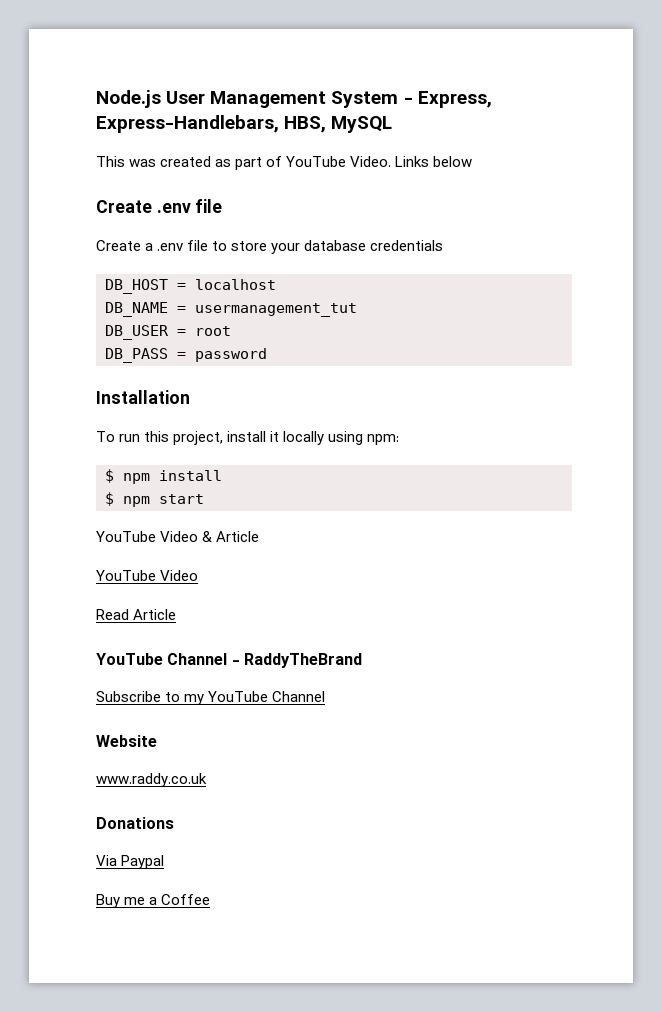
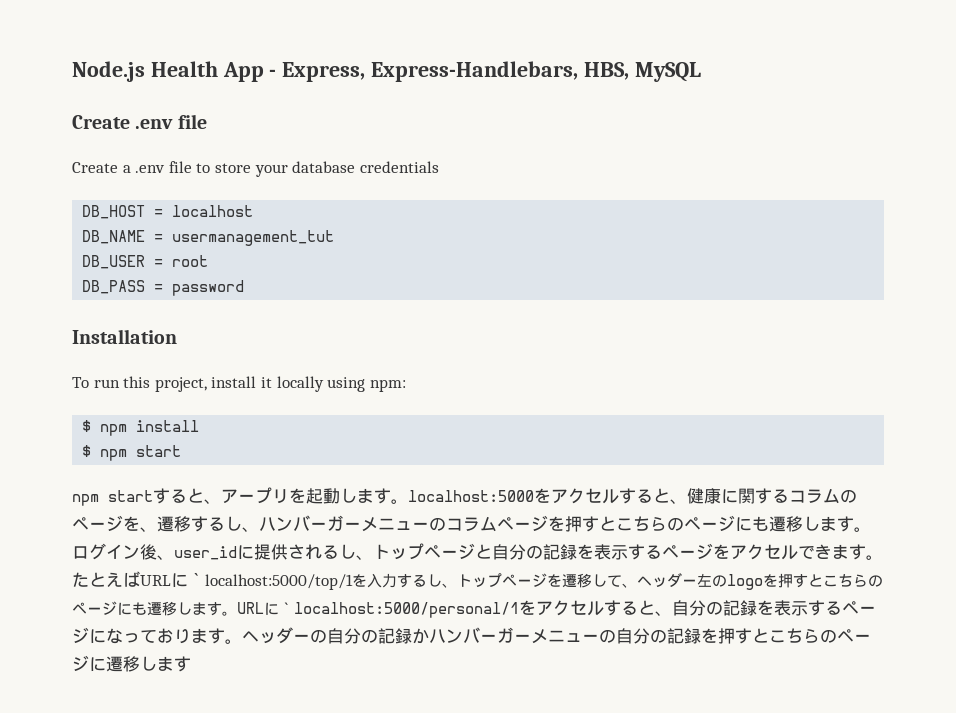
[166,91,399,108] User Management System -> [150,61,264,82] Health App
[96,156,473,170] // This was created as part of YouTube Video. Links below -> (701, 72) none
[96,531,260,542] [96,570,199,581] [96,609,177,620] [96,653,362,668] [96,691,326,705] [96,735,157,747] [96,773,207,787] [96,817,174,829] [96,855,165,869] [96,894,211,908] YouTube Video & Article // YouTube Video // Read Article // YouTube Channel - RaddyTheBrand // Subscribe to my YouTube Channel // Website // www.raddy.co.uk // Donations // Via Paypal // Buy me a Coffee -> [72,487,857,506] [72,515,871,532] [72,543,883,560] [72,571,883,590] [72,600,876,618] [72,627,871,644] [72,655,191,672] npm startすると、アープリを起動します。localhost:5000をアクセルすると、健康に関するコラムのページを、遷移するし、ハンバーガーメニューのコラムページを押すとこちらのページにも遷移します。ログイン後、user_idに提供されるし、トップページと自分の記録を表示するページをアクセルできます。たとえばURLに｀localhost:5000/top/1を入力するし、トップページを遷移して、ヘッダー左のlogoを押すとこちらのページにも遷移します。URLに｀localhost:5000/personal/1をアクセルすると、自分の記録を表示するページになっております。ヘッダーの自分の記録かハンバーガーメニューの自分の記録を押すとこちらのページに遷移します

